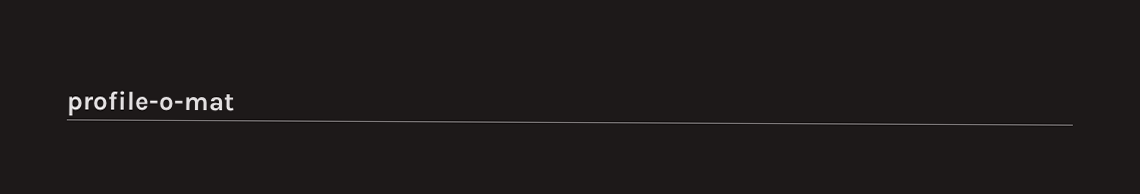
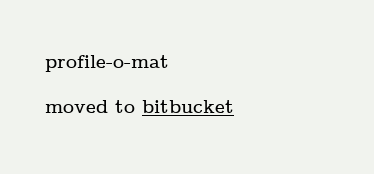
(235, 104) none -> [45,100,234,113] // moved to bitbucket

